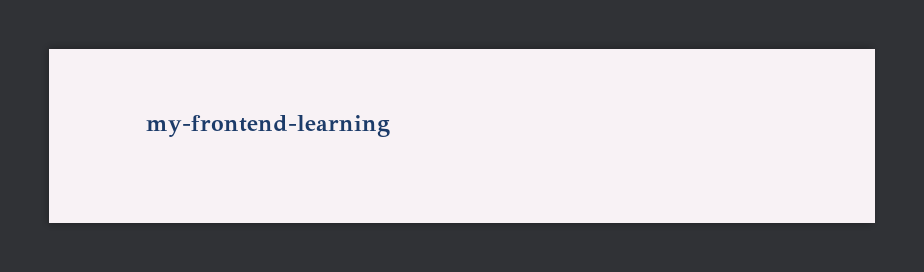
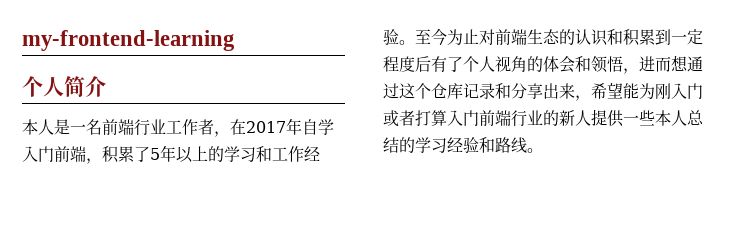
(390, 126) none -> [22,76,106,97] [22,118,334,137] [22,145,320,164] [383,28,703,46] [383,55,703,74] [383,82,703,101] [383,109,704,127] [383,137,543,153] // 个人简介 // 本人是一名前端行业工作者，在2017年自学入门前端，积累了5年以上的学习和工作经验。至今为止对前端生态的认识和积累到一定程度后有了个人视角的体会和领悟，进而想通过这个仓库记录和分享出来，希望能为刚入门或者打算入门前端行业的新人提供一些本人总结的学习经验和路线。

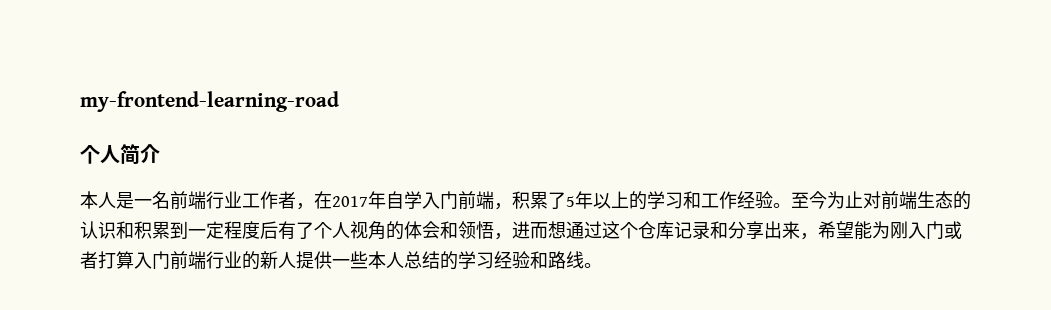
[22,30,235,51] my-frontend-learning -> [80,91,339,112] my-frontend-learning-road

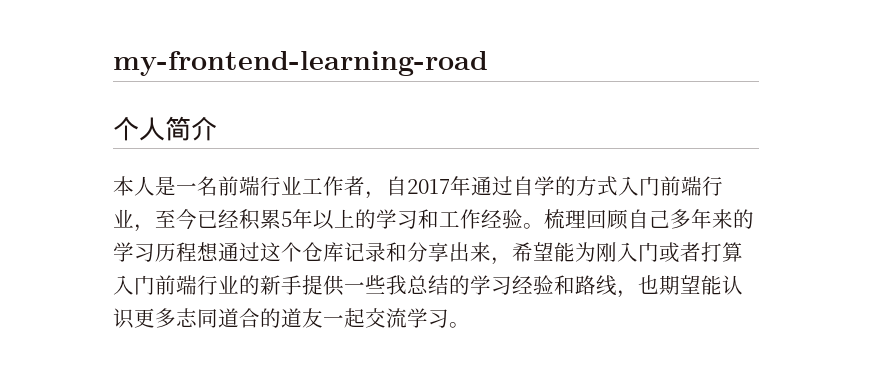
[314,191,566,210] 在2017年自学入门前端，积累了 -> [386,176,723,196] [113,209,281,232] 自2017年通过自学的方式入门前端行业，至今已经积累
[791,191,971,210] [80,221,548,240] 至今为止对前端生态的认识和积累到一定程度后有了个人视角的体会和领悟，进而 -> [544,209,754,230] [113,242,197,262] 梳理回顾自己多年来的学习历程
[278,252,296,268] 人 -> [281,275,302,295] 手
[368,251,404,269] 本人 -> [386,275,407,295] 我
(584, 260) none -> [617,275,743,298] [113,308,449,329] ，也期望能认识更多志同道合的道友一起交流学习

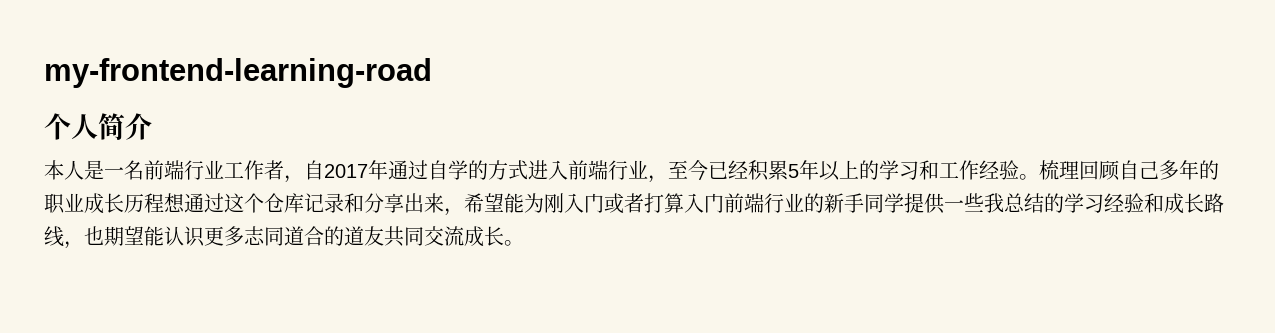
[618,176,660,196] 入门 -> [528,160,568,180] 进入
[712,209,754,229] [113,242,155,262] 来的学习 -> [1199,160,1219,180] [44,193,124,214] 的职业成长
(302, 285) none -> [864,193,904,213] 同学
(575, 285) none -> [1164,193,1204,214] 成长
[323,308,449,328] 一起交流学习 -> [384,226,504,247] 共同交流成长

